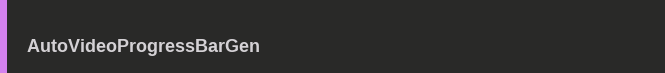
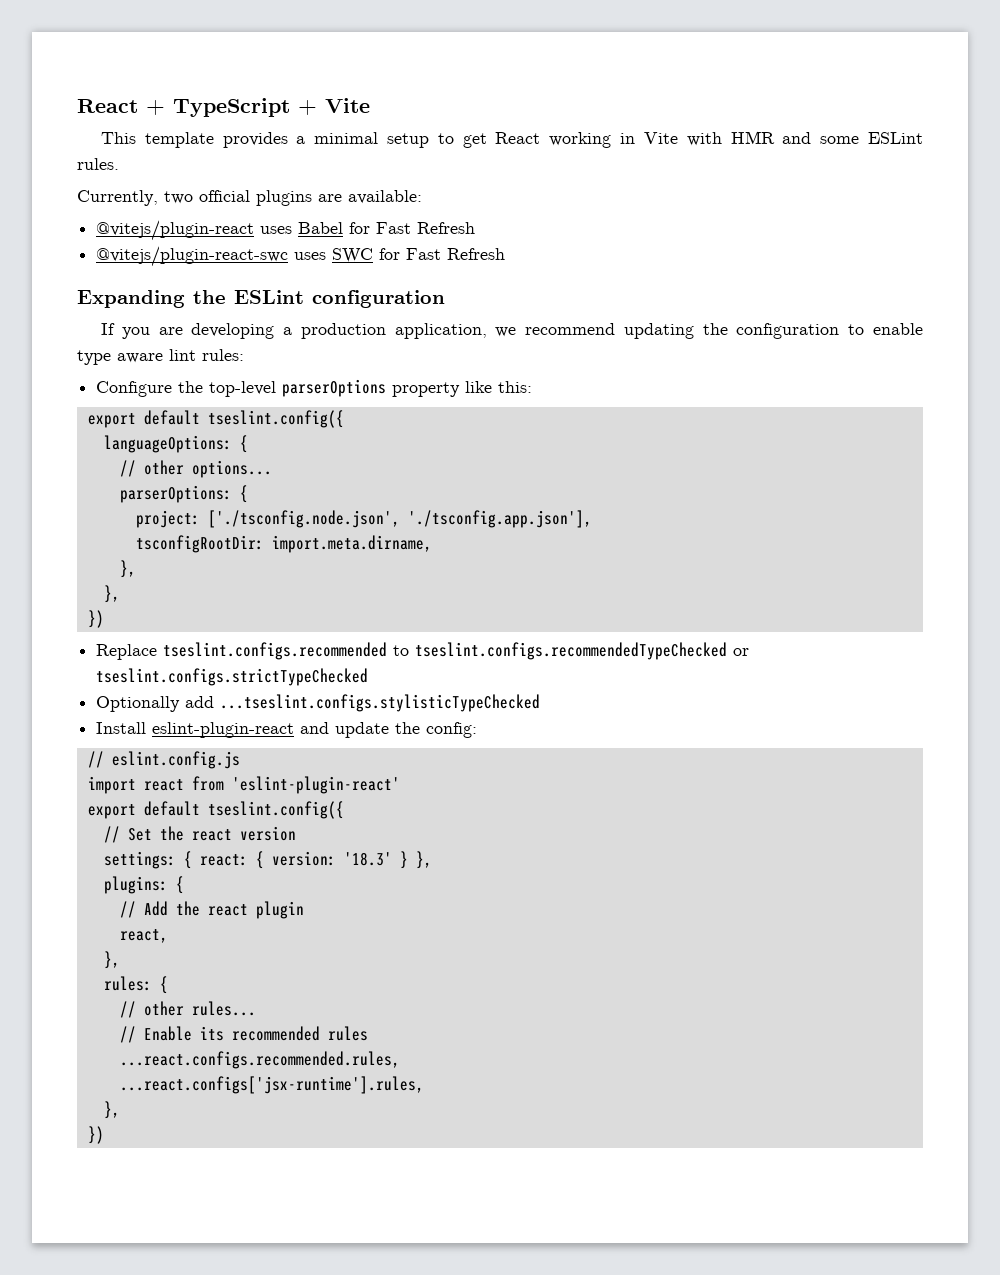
[27,39,260,56] AutoVideoProgressBarGen -> [77,98,370,117] [100,131,924,148] [77,158,119,170] [77,190,422,206] [96,220,476,241] [96,246,506,267] [77,290,445,308] [100,323,924,339] [77,349,244,365] [96,379,533,397] [87,410,344,428] [103,435,248,453] [119,460,272,478] [119,485,248,503] [135,510,592,528] [135,535,432,553] [119,560,136,578] [103,585,120,603] [87,610,104,628] [96,642,750,660] [96,668,369,686] [96,694,541,712] [96,722,478,738] [87,751,240,769] [87,776,400,794] [87,801,344,819] [103,826,296,843] [103,851,432,869] [103,876,184,894] [119,901,304,919] [119,929,168,943] [103,951,120,969] [103,976,168,994] [119,1001,256,1018] [119,1026,368,1043] [119,1051,400,1069] [119,1076,424,1094] [103,1101,120,1119] [87,1126,104,1144] React + TypeScript + Vite // This template provides a minimal setup to get React working in Vite with HMR and some ESLint rules. // Currently, two official plugins are available: // @vitejs/plugin-react uses Babel for Fast Refresh // @vitejs/plugin-react-swc uses SWC for Fast Refresh // Expanding the ESLint configuration // If you are developing a production application, we recommend updating the configuration to enable type aware lint rules: // Configure the top-level parserOptions property like this: // export default tseslint.config({ // languageOptions: { // // other options... // parserOptions: { // project: ['./tsconfig.node.json', './tsconfig.app.json'], // tsconfigRootDir: import.meta.dirname, // }, // }, // }) // Replace tseslint.configs.recommended to tseslint.configs.recommendedTypeChecked or tseslint.configs.strictTypeChecked // Optionally add ...tseslint.configs.stylisticTypeChecked // Install eslint-plugin-react and update the config: // // eslint.config.js // import react from 'eslint-plugin-react' // export default tseslint.config({ // // Set the react version // settings: { react: { version: '18.3' } }, // plugins: { // // Add the react plugin // react, // }, // rules: { // // other rules... // // Enable its recommended rules // ...react.configs.recommended.rules, // ...react.configs['jsx-runtime'].rules, // }, // })

